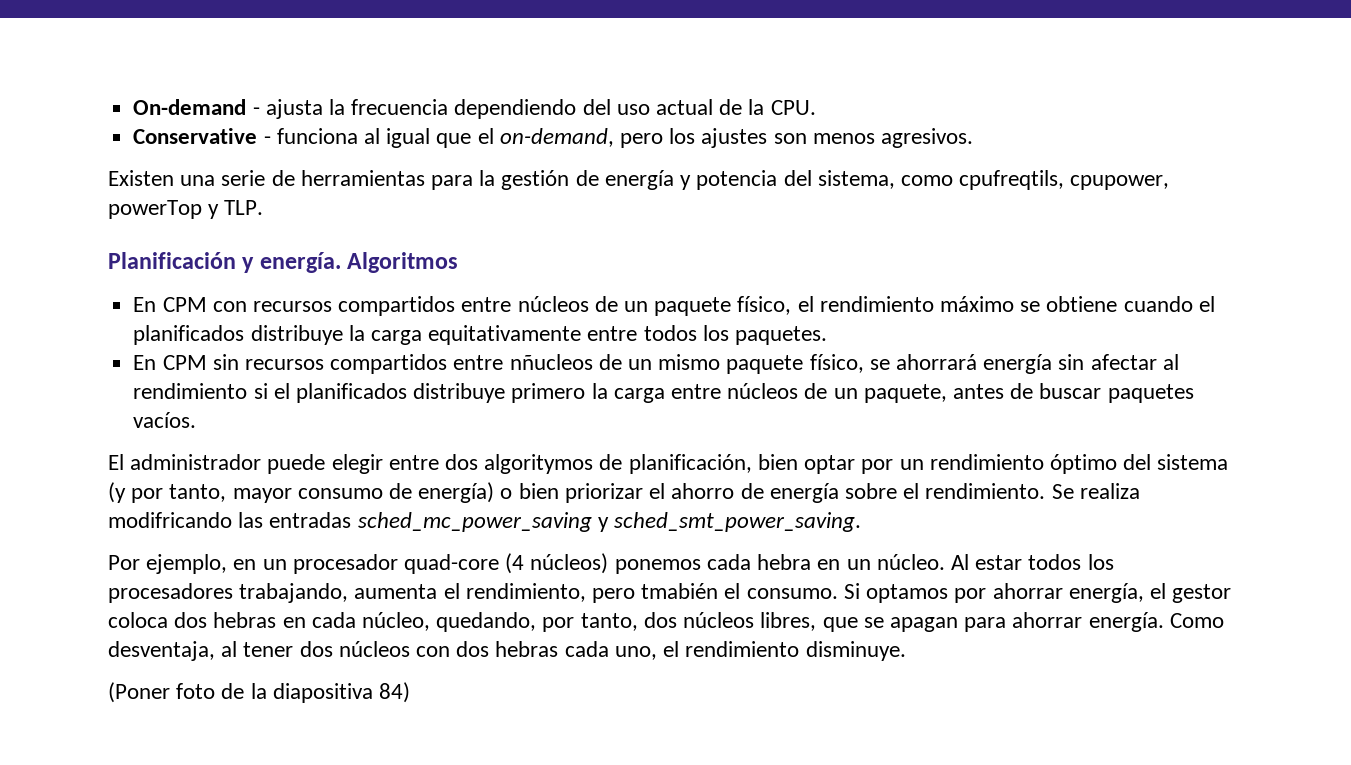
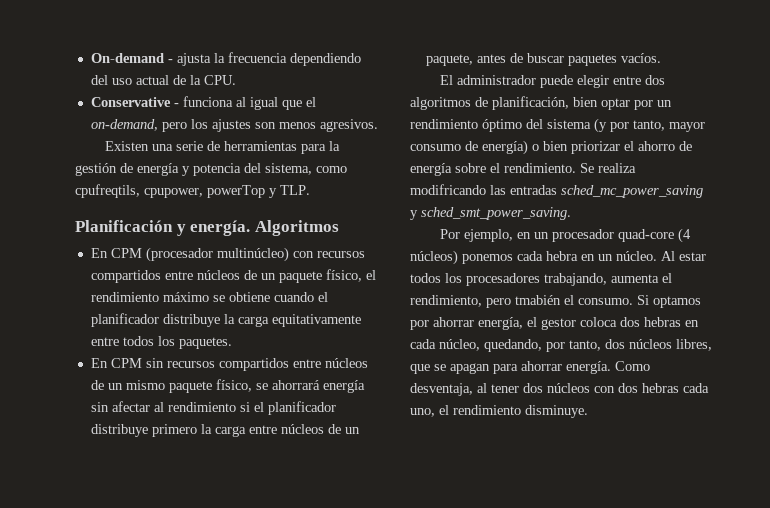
(207, 304) none -> [145,247,289,262] (procesador multinúcleo)
[133,325,245,345] planificados -> [90,313,159,327] planificador
[509,354,593,370] nñucleos -> [324,358,368,368] núcleos
[295,383,407,403] planificados -> [267,401,336,415] planificador
[484,454,594,474] algoritymos -> [410,97,471,110] algoritmos
[108,682,411,703] // (Poner foto de la diapositiva 84) -> (588, 411) none

